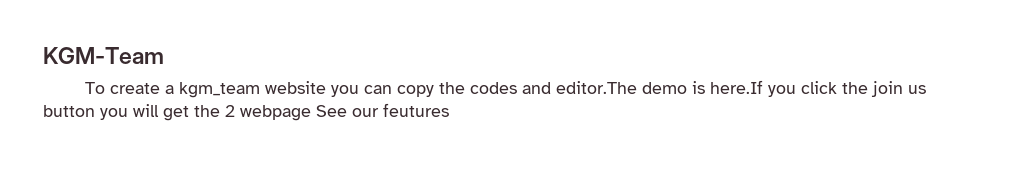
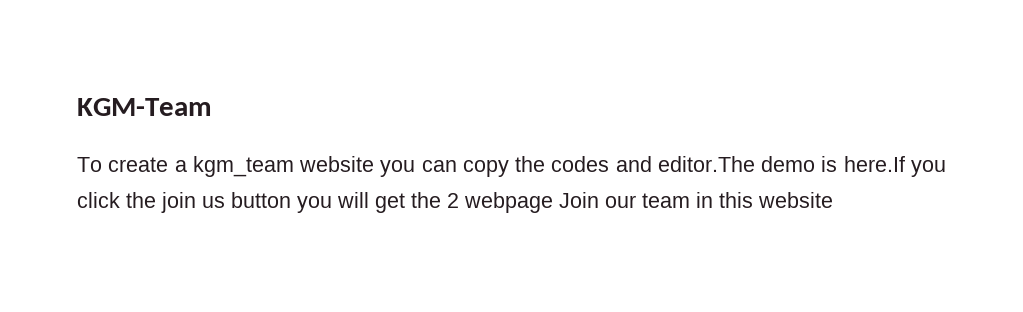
[316,103,449,117] See our feutures -> [559,192,833,208] Join our team in this website

